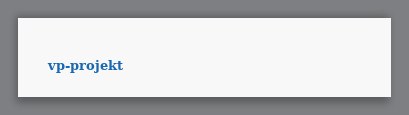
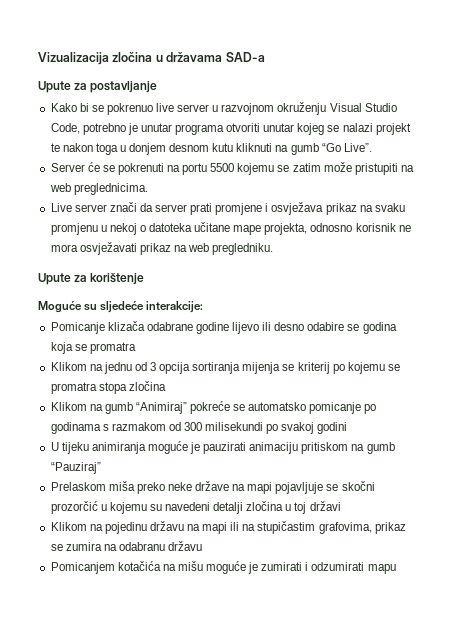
[47,60,123,73] vp-projekt -> [38,52,265,65] [38,81,158,93] [50,102,397,115] [50,123,411,135] [50,143,372,155] [50,162,414,175] [49,183,148,195] [50,202,405,215] [50,222,411,235] [50,242,274,255] [38,273,145,285] [38,301,204,313] [50,321,397,334] [50,342,136,354] [50,362,400,374] [50,381,166,394] [50,401,377,414] [50,422,348,434] [50,441,395,454] [50,462,101,474] [50,481,375,494] [50,501,341,514] [50,521,406,534] [50,541,203,551] [50,561,396,574] Vizualizacija zločina u državama SAD-a // Upute za postavljanje // Kako bi se pokrenuo live server u razvojnom okruženju Visual Studio Code, potrebno je unutar programa otvoriti unutar kojeg se nalazi projekt te nakon toga u donjem desnom kutu kliknuti na gumb “Go Live”. // Server će se pokrenuti na portu 5500 kojemu se zatim može pristupiti na web preglednicima. // Live server znači da server prati promjene i osvježava prikaz na svaku promjenu u nekoj o datoteka učitane mape projekta, odnosno korisnik ne mora osvježavati prikaz na web pregledniku. // Upute za korištenje // Moguće su sljedeće interakcije: // Pomicanje klizača odabrane godine lijevo ili desno odabire se godina koja se promatra // Klikom na jednu od 3 opcija sortiranja mijenja se kriterij po kojemu se promatra stopa zločina // Klikom na gumb “Animiraj” pokreće se automatsko pomicanje po godinama s razmakom od 300 milisekundi po svakoj godini // U tijeku animiranja moguće je pauzirati animaciju pritiskom na gumb “Pauziraj” // Prelaskom miša preko neke države na mapi pojavljuje se skočni prozorčić u kojemu su navedeni detalji zločina u toj državi // Klikom na pojedinu državu na mapi ili na stupičastim grafovima, prikaz se zumira na odabranu državu // Pomicanjem kotačića na mišu moguće je zumirati i odzumirati mapu

